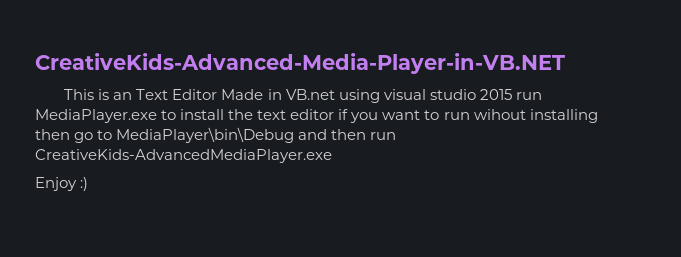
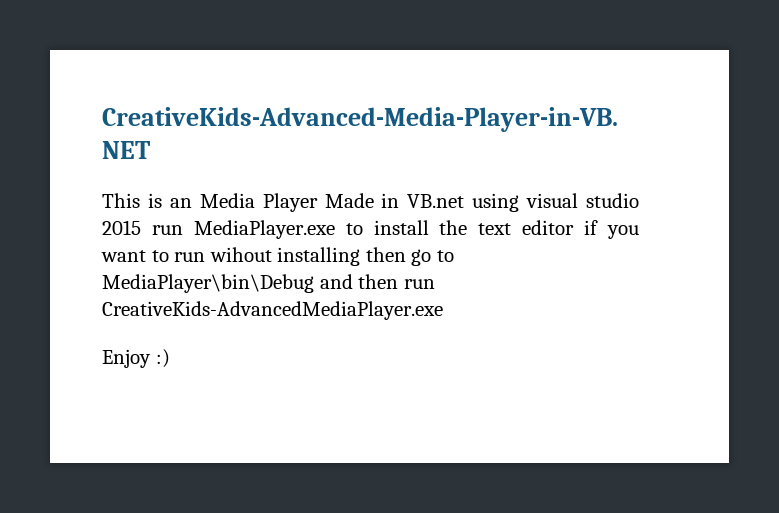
[136,89,218,100] Text Editor -> [199,193,318,212] Media Player

